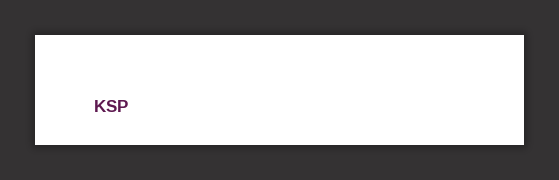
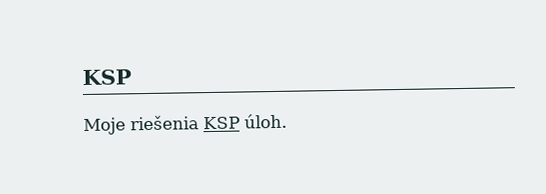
[94,100,128,112] KSP -> [82,69,132,86] [83,113,287,136] KSP // Moje riešenia KSP úloh.

